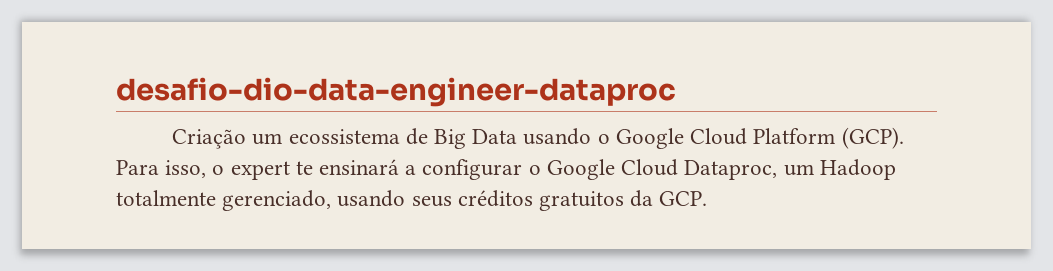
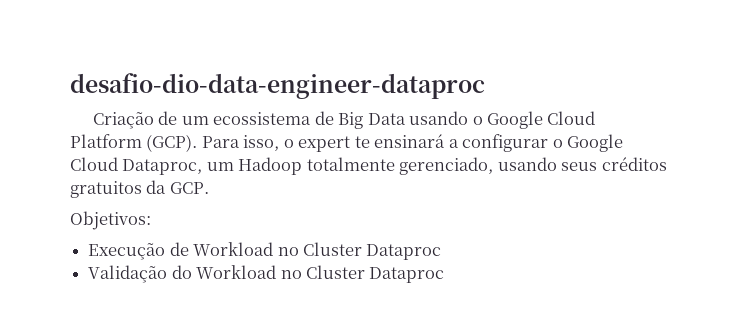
(247, 139) none -> [158,111,178,125] de
(708, 198) none -> [70,211,151,230] [88,242,442,260] [88,265,445,283] // Objetivos: // Execução de Workload no Cluster Dataproc // Validação do Workload no Cluster Dataproc

